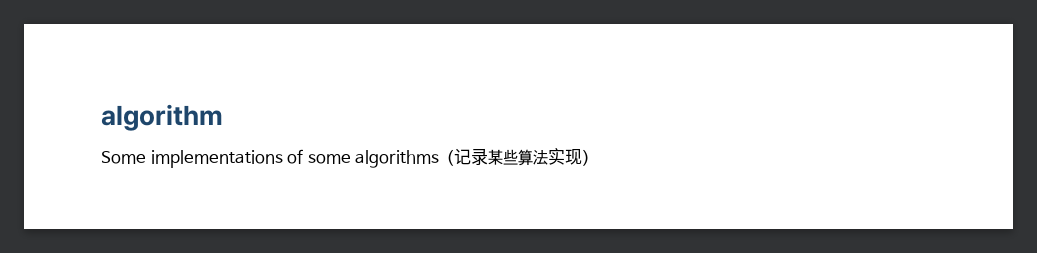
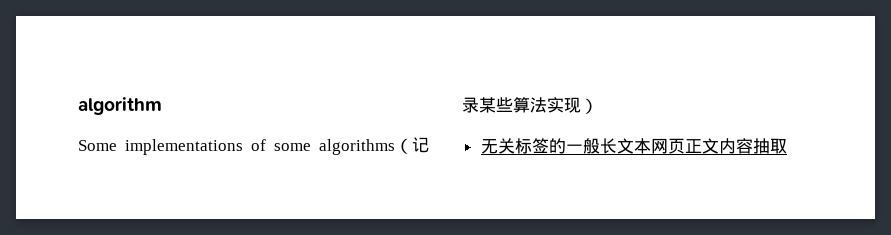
(598, 157) none -> [480,138,787,154] // 无关标签的一般长文本网页正文内容抽取

